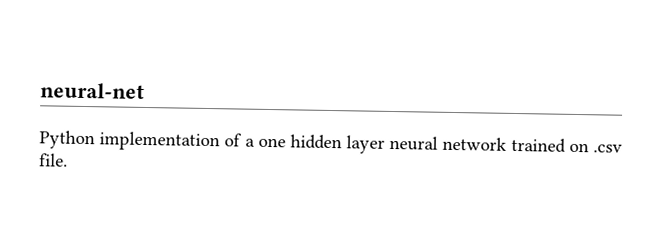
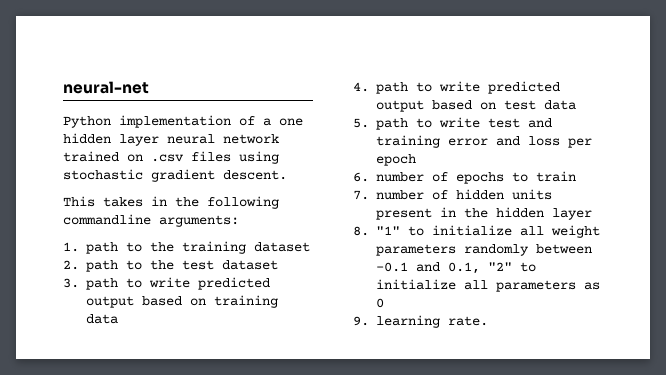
[39,153,68,167] file. -> [191,151,279,164] [63,169,287,182] [63,196,279,209] [63,214,239,227] [63,241,310,254] [63,260,278,272] [63,277,270,290] [86,295,278,308] [86,314,118,324] [353,81,560,94] [376,100,576,112] [353,117,552,130] [376,135,592,148] [376,154,416,166] [353,171,576,184] [353,189,552,200] [376,207,592,220] [353,225,600,238] [376,244,592,256] [376,262,536,274] [376,279,600,292] [376,298,384,308] [353,315,488,328] files using stochastic gradient descent. // This takes in the following commandline arguments: // 1. path to the training dataset // 2. path to the test dataset // 3. path to write predicted output based on training data // 4. path to write predicted output based on test data // 5. path to write test and training error and loss per epoch // 6. number of epochs to train // 7. number of hidden units present in the hidden layer // 8. "1" to initialize all weight parameters randomly between -0.1 and 0.1, "2" to initialize all parameters as 0 // 9. learning rate.

